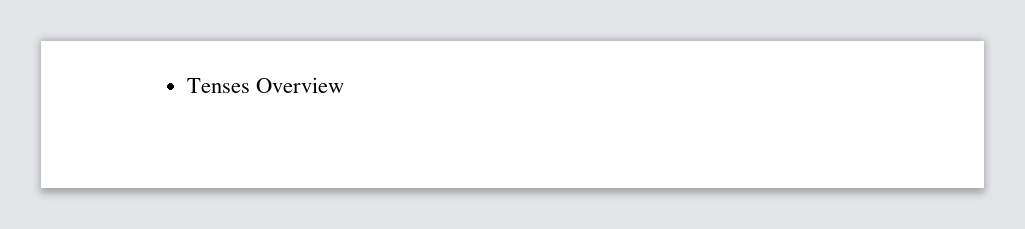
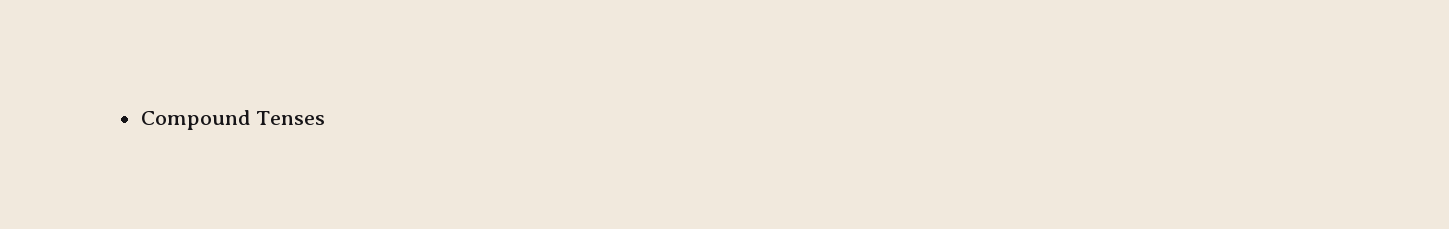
[186,77,344,93] Tenses Overview -> [140,110,326,130] Compound Tenses

